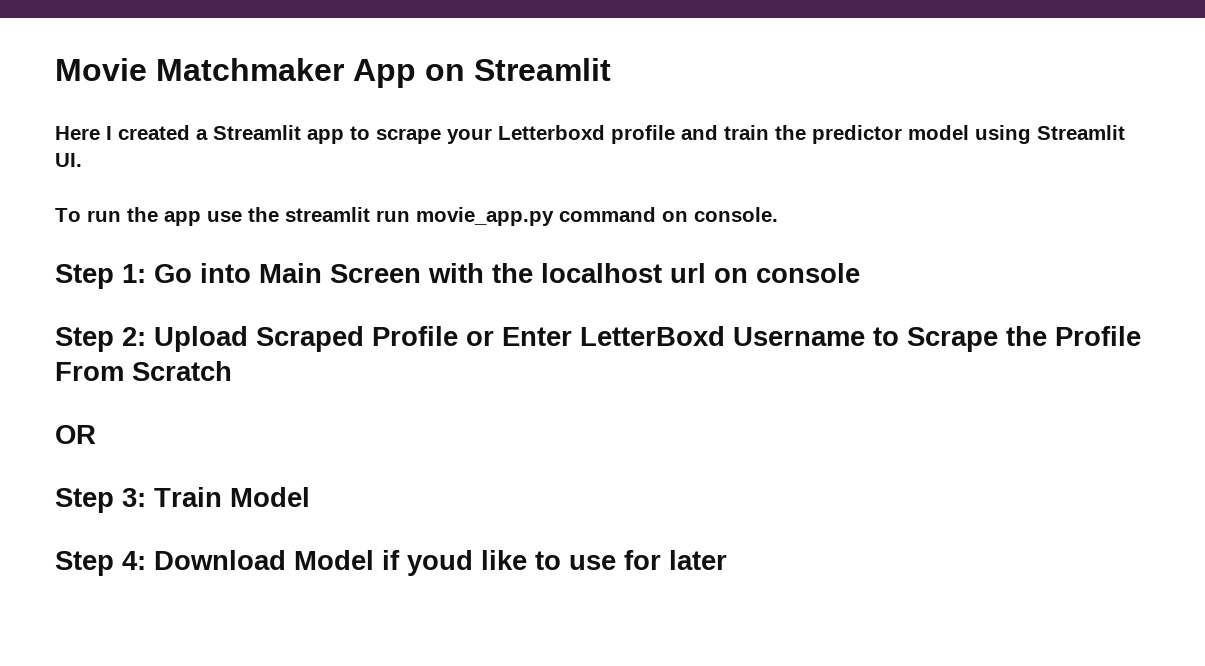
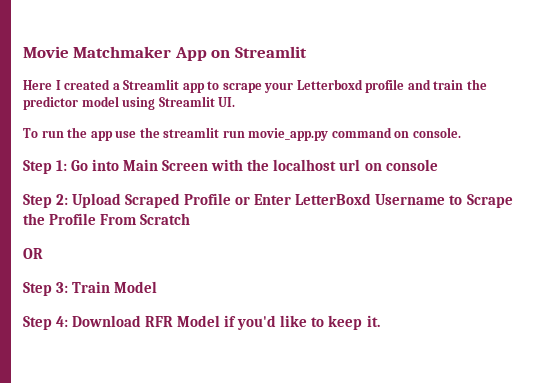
(286, 560) none -> [145,316,174,327] RFR
[407,550,473,576] youd -> [237,315,277,330] you'd
[569,550,727,570] use for later -> [328,315,380,330] keep it.

